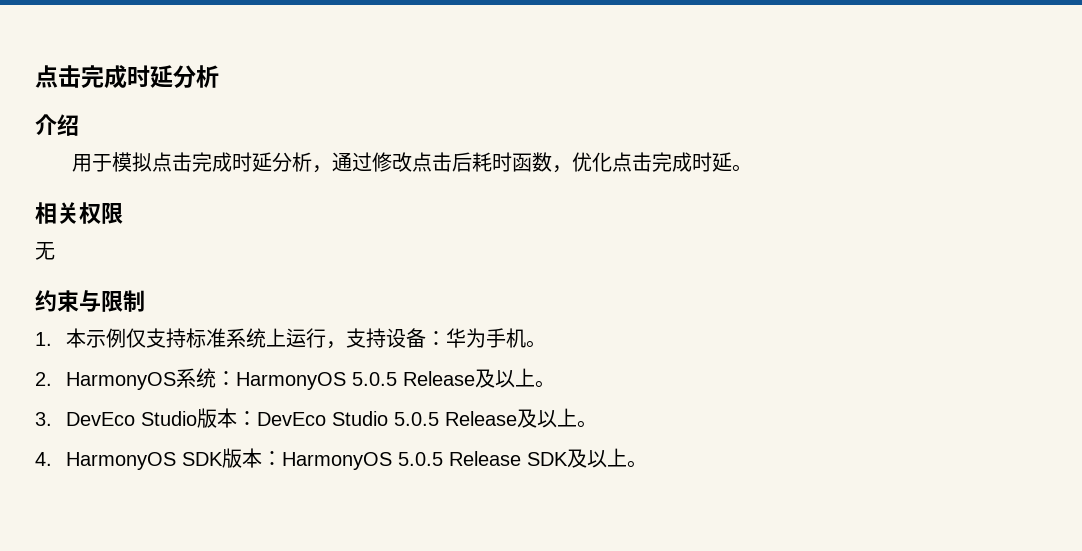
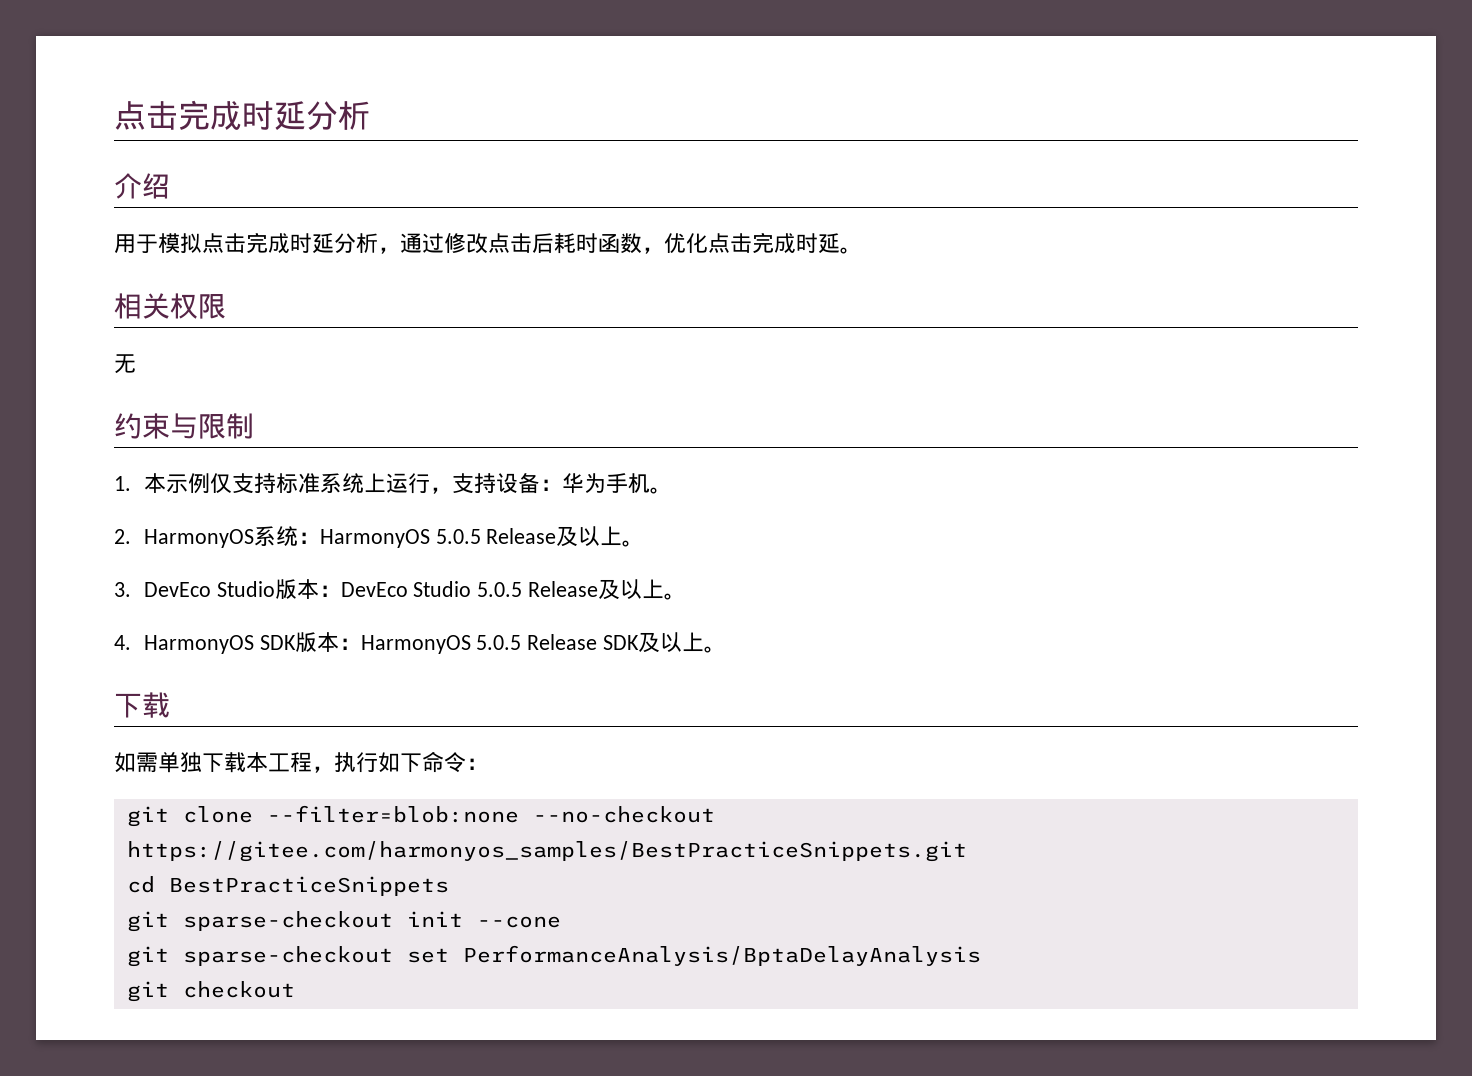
(648, 464) none -> [114,692,170,718] [114,751,488,773] [126,805,715,827] [126,841,967,862] [126,876,449,896] [126,911,561,932] [126,945,981,967] [126,981,295,1002] // 下载 // 如需单独下载本工程，执行如下命令： // git clone --filter=blob:none --no-checkout https://gitee.com/harmonyos_samples/BestPracticeSnippets.git // cd BestPracticeSnippets // git sparse-checkout init --cone // git sparse-checkout set PerformanceAnalysis/BptaDelayAnalysis // git checkout

